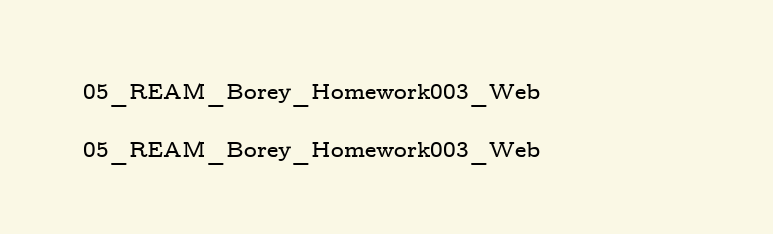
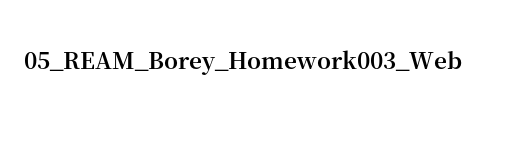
[83,82,540,107] [83,140,540,165] 05_REAM_Borey_Homework003_Web // 05_REAM_Borey_Homework003_Web -> [24,50,462,75] 05_REAM_Borey_Homework003_Web

